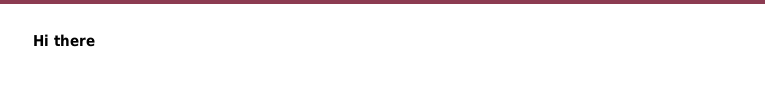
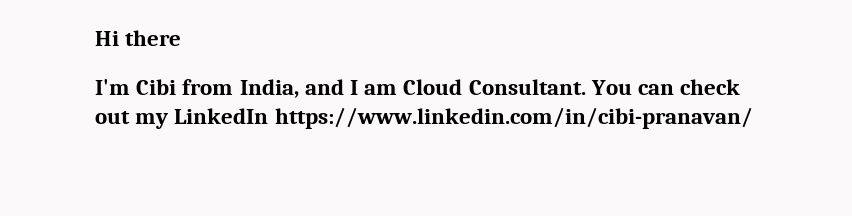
(95, 40) none -> [95,79,741,98] [95,107,753,129] // I'm Cibi from India, and I am Cloud Consultant. You can check out my LinkedIn https://www.linkedin.com/in/cibi-pranavan/

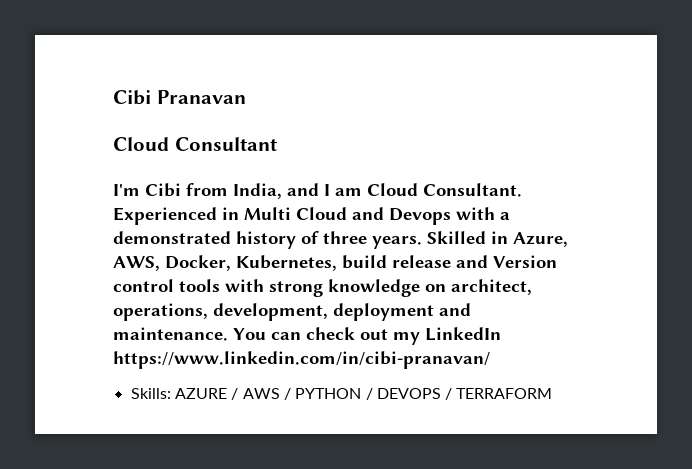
[95,30,182,46] Hi there -> [113,90,246,105] [113,137,277,151] Cibi Pranavan // Cloud Consultant
(586, 87) none -> [113,207,510,225] [113,231,568,249] [113,255,557,271] [113,279,532,297] [113,303,471,321] [113,327,228,341] Experienced in Multi Cloud and Devops with a demonstrated history of three years. Skilled in Azure, AWS, Docker, Kubernetes, build release and Version control tools with strong knowledge on architect, operations, development, deployment and maintenance.
(753, 118) none -> [130,388,553,400] // Skills: AZURE / AWS / PYTHON / DEVOPS / TERRAFORM

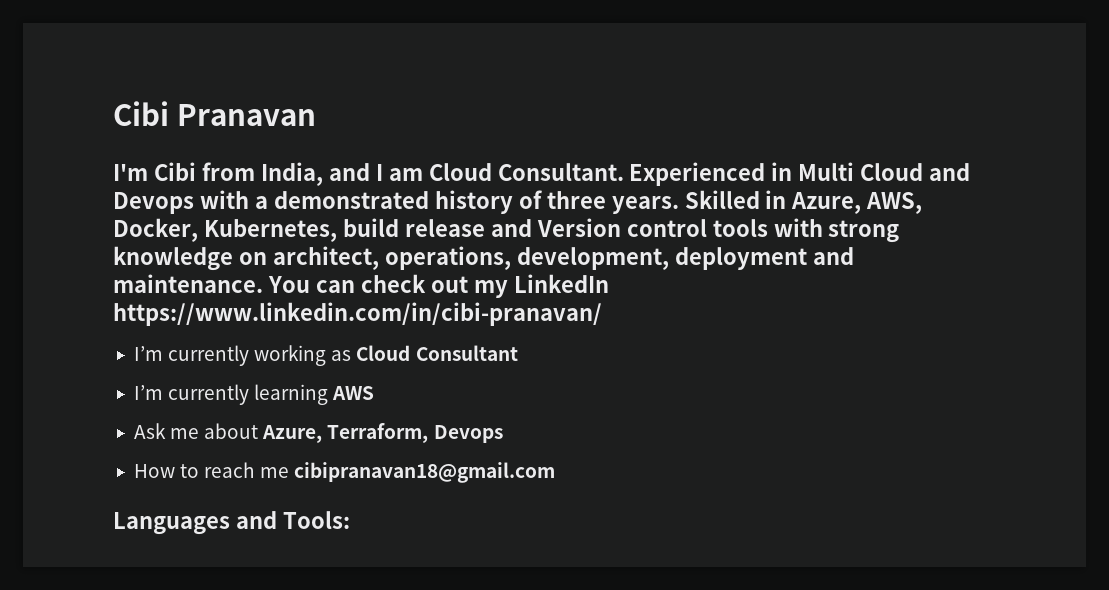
[113,137,277,151] // Cloud Consultant -> (316, 115) none
[130,388,553,400] Skills: AZURE / AWS / PYTHON / DEVOPS / TERRAFORM -> [133,345,518,366] [133,384,375,405] [133,423,503,443] [133,462,556,483] [113,511,350,535] I’m currently working as Cloud Consultant // I’m currently learning AWS // Ask me about Azure, Terraform, Devops // How to reach me cibipranavan18@gmail.com // Languages and Tools:

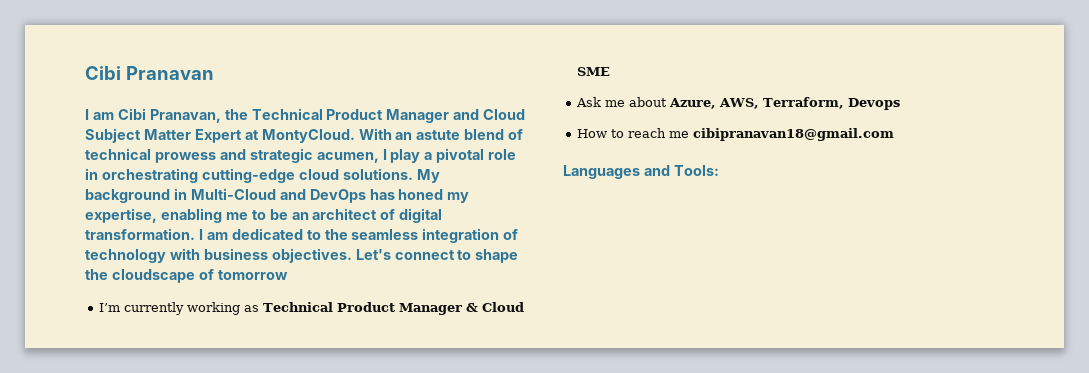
[113,162,971,186] [113,190,923,214] [113,218,900,243] [113,246,854,271] [113,274,609,298] [113,302,602,326] [133,345,518,366] [133,384,375,405] I'm Cibi from India, and I am Cloud Consultant. Experienced in Multi Cloud and Devops with a demonstrated history of three years. Skilled in Azure, AWS, Docker, Kubernetes, build release and Version control tools with strong knowledge on architect, operations, development, deployment and maintenance. You can check out my LinkedIn https://www.linkedin.com/in/cibi-pranavan/ // I’m currently working as Cloud Consultant // I’m currently learning AWS -> [85,108,526,123] [85,128,524,143] [85,148,517,163] [85,168,440,183] [85,188,470,203] [85,208,443,223] [85,228,519,243] [85,248,519,263] [85,269,288,283] [99,302,525,315] [577,67,611,76] I am Cibi Pranavan, the Technical Product Manager and Cloud Subject Matter Expert at MontyCloud. With an astute blend of technical prowess and strategic acumen, I play a pivotal role in orchestrating cutting-edge cloud solutions. My background in Multi-Cloud and DevOps has honed my expertise, enabling me to be an architect of digital transformation. I am dedicated to the seamless integration of technology with business objectives. Let's connect to shape the cloudscape of tomorrow // I’m currently working as Technical Product Manager & Cloud SME
(323, 434) none -> [719,98,760,109] AWS,

